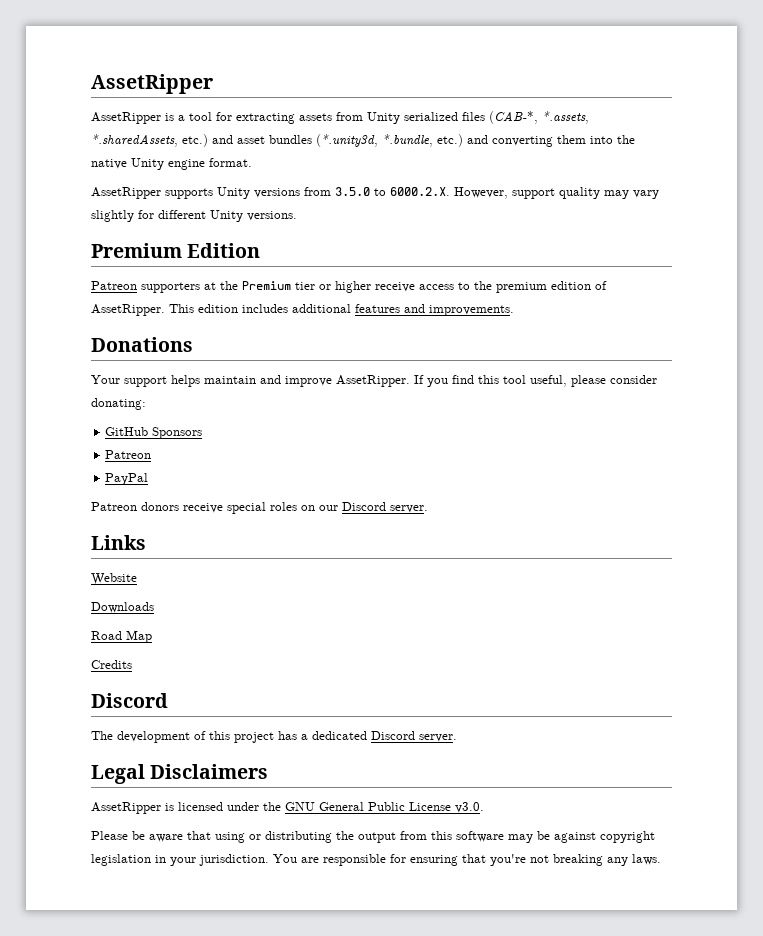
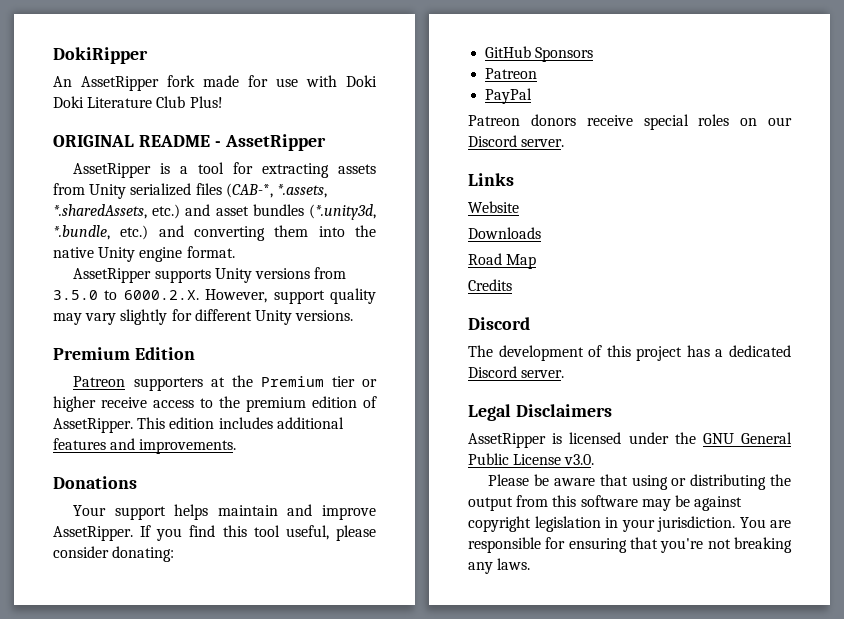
(91, 84) none -> [53,47,148,64] [53,75,377,91] [53,96,223,108] [53,135,221,147] DokiRipper // An AssetRipper fork made for use with Doki Doki Literature Club Plus! // ORIGINAL README -

